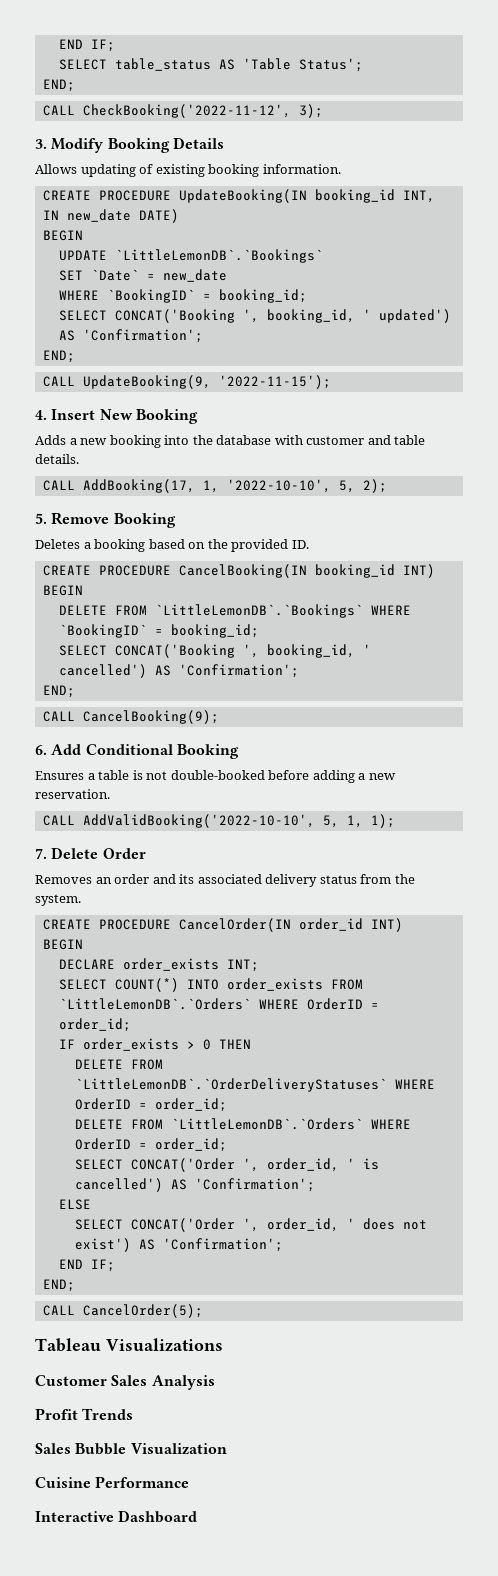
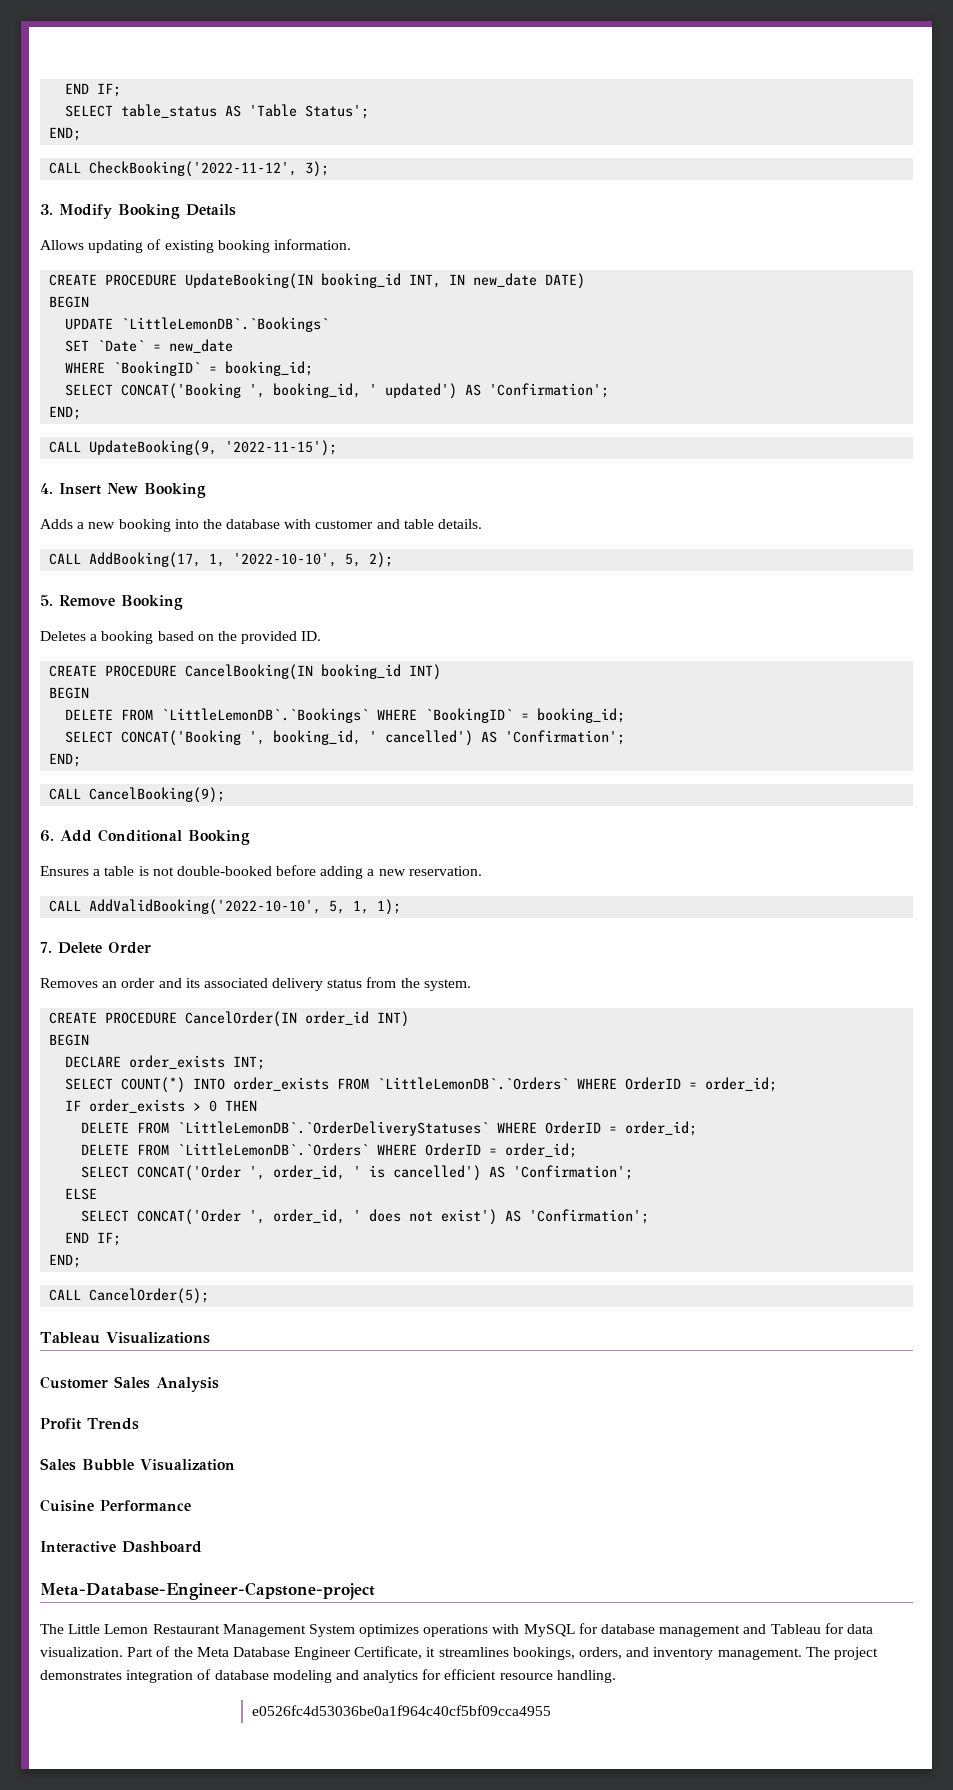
(198, 1516) none -> [40,1582,375,1600] [40,1623,873,1637] [40,1646,878,1660] [40,1669,616,1683] [252,1705,552,1716] // Meta-Database-Engineer-Capstone-project // The Little Lemon Restaurant Management System optimizes operations with MySQL for database management and Tableau for data visualization. Part of the Meta Database Engineer Certificate, it streamlines bookings, orders, and inventory management. The project demonstrates integration of database modeling and analytics for efficient resource handling. // e0526fc4d53036be0a1f964c40cf5bf09cca4955

